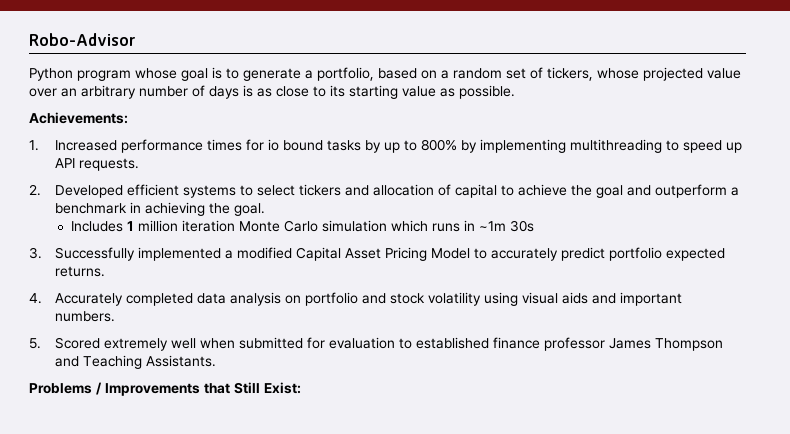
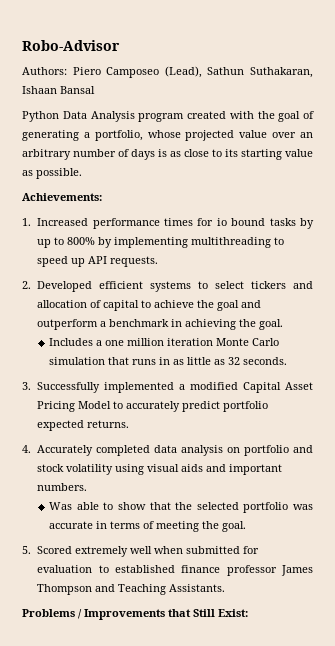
[29,67,593,81] Python program whose goal is to generate a portfolio, based on a random set of tickers, -> [22,66,313,78] [22,86,95,94] [22,111,314,122] [22,130,143,141] Authors: Piero Camposeo (Lead), Sathun Suthakaran, Ishaan Bansal // Python Data Analysis program created with the goal of generating a portfolio,
[126,221,134,231] 1 -> [96,340,125,346] a one
[390,220,428,232] which -> [108,357,130,365] that
[478,220,534,232] ~1m 30s -> [173,357,288,365] as little as 32 seconds.
(116, 316) none -> [49,502,314,513] [49,521,247,532] // Was able to show that the selected portfolio was accurate in terms of meeting the goal.

